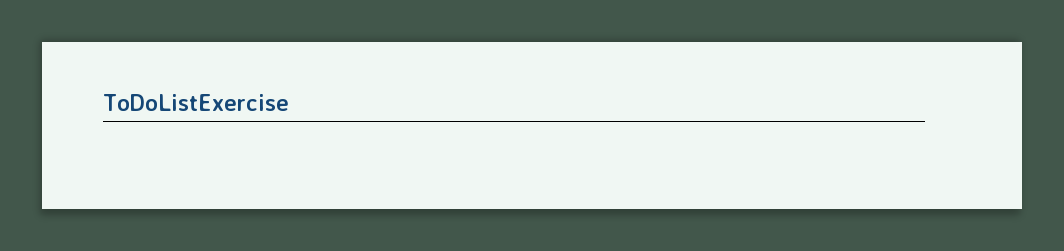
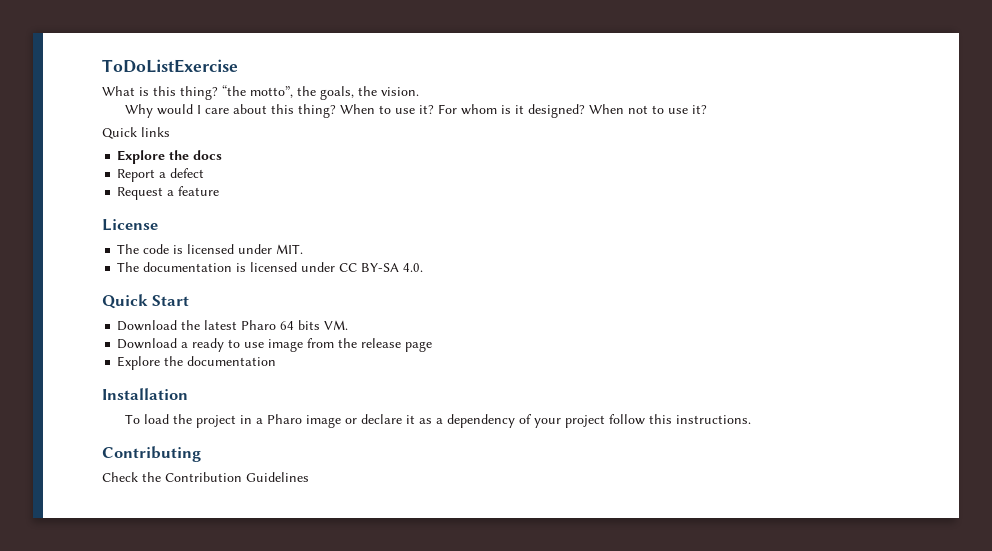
(289, 102) none -> [102,85,419,100] [125,104,708,118] [102,127,170,139] [117,150,223,164] [117,168,205,182] [117,186,220,200] [102,219,158,231] [117,244,304,254] [117,262,424,272] [102,294,190,309] [117,320,349,331] [117,338,433,352] [117,356,277,370] [102,388,188,400] [125,414,752,428] [102,446,201,462] [102,472,309,482] // What is this thing? “the motto”, the goals, the vision. // Why would I care about this thing? When to use it? For whom is it designed? When not to use it? // Quick links // Explore the docs // Report a defect // Request a feature // License // The code is licensed under MIT. // The documentation is licensed under CC BY-SA 4.0. // Quick Start // Download the latest Pharo 64 bits VM. // Download a ready to use image from the release page // Explore the documentation // Installation // To load the project in a Pharo image or declare it as a dependency of your project follow this instructions. // Contributing // Check the Contribution Guidelines

